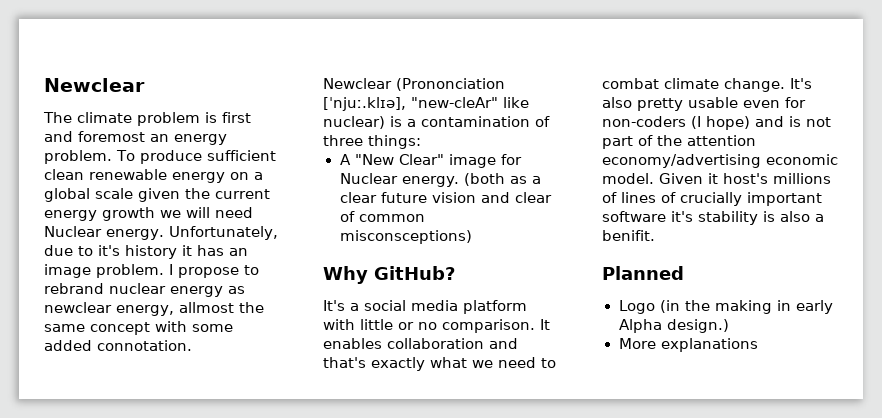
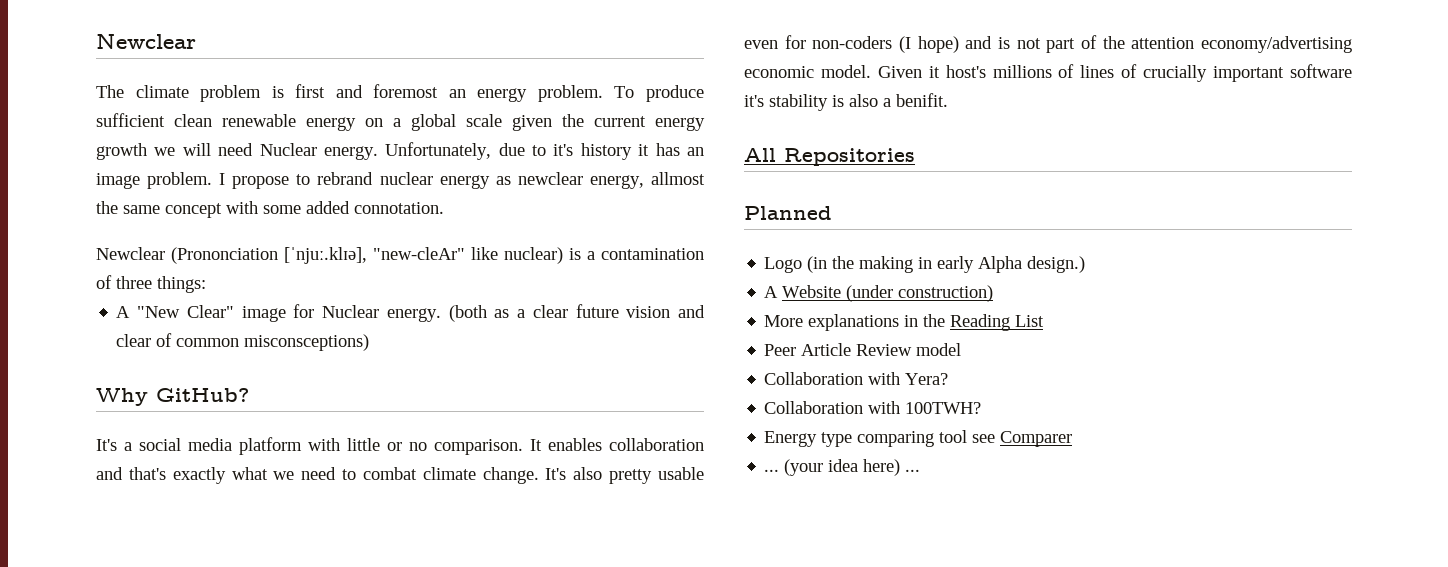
(655, 235) none -> [744,148,915,166] // All Repositories
[618,338,758,352] More explanations -> [764,285,994,302] [764,314,1045,331] [764,343,962,356] [764,372,949,385] [764,401,982,414] [764,430,1073,447] [764,459,921,476] A Website (under construction) // More explanations in the Reading List // Peer Article Review model // Collaboration with Yera? // Collaboration with 100TWH? // Energy type comparing tool see Comparer // ... (your idea here) ...

